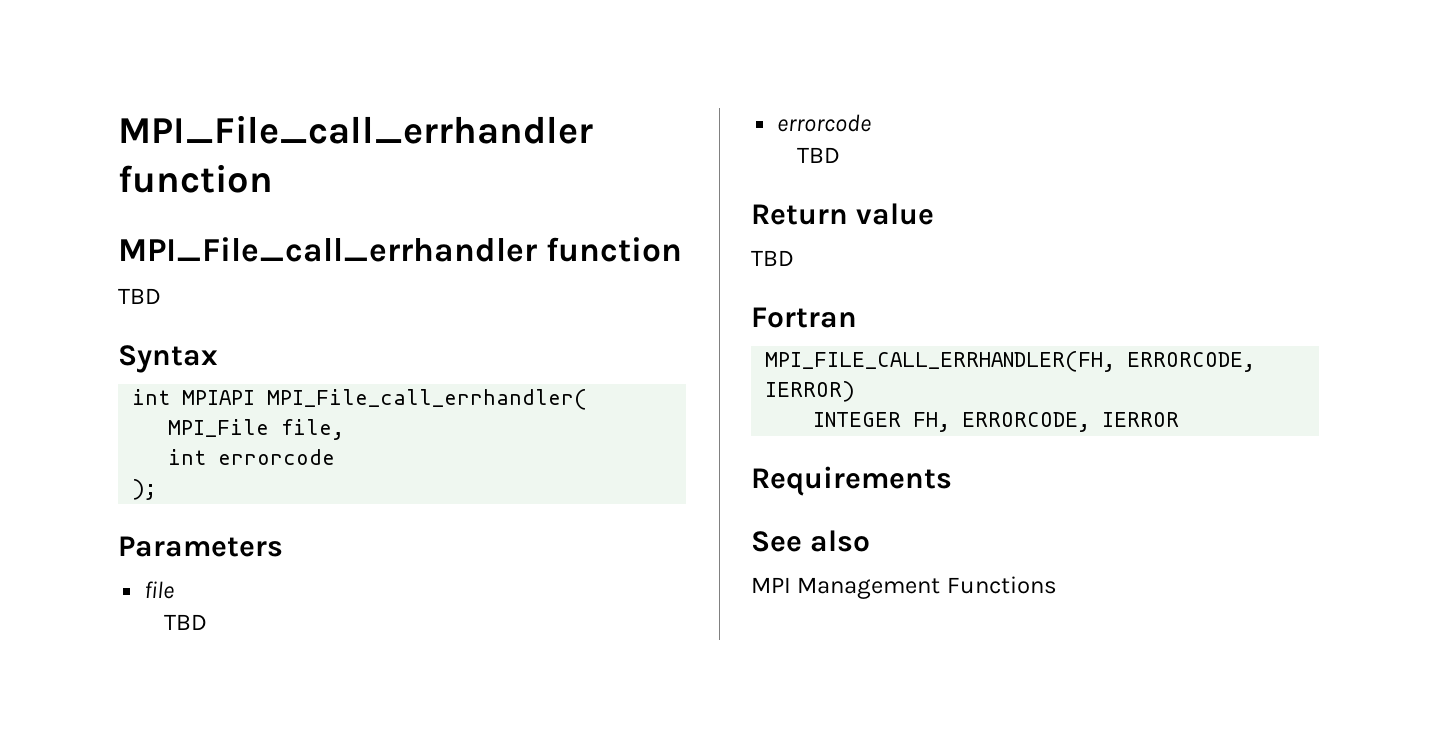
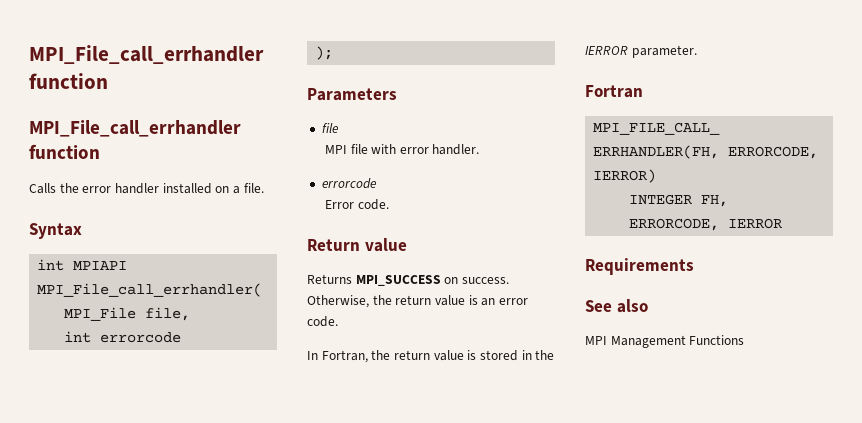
[118,288,161,304] TBD -> [29,183,264,194] Calls the error handler installed on a file.
[164,614,208,630] [777,114,872,132] [797,147,841,163] TBD // errorcode // TBD -> [324,144,480,155] [321,178,377,189] [324,199,389,210] MPI file with error handler. // errorcode // Error code.
[751,250,794,266] TBD -> [307,274,509,286] [307,295,528,308] [307,316,338,327] [307,350,555,363] [585,45,697,58] Returns MPI_SUCCESS on success. Otherwise, the return value is an error code. // In Fortran, the return value is stored in the IERROR parameter.

